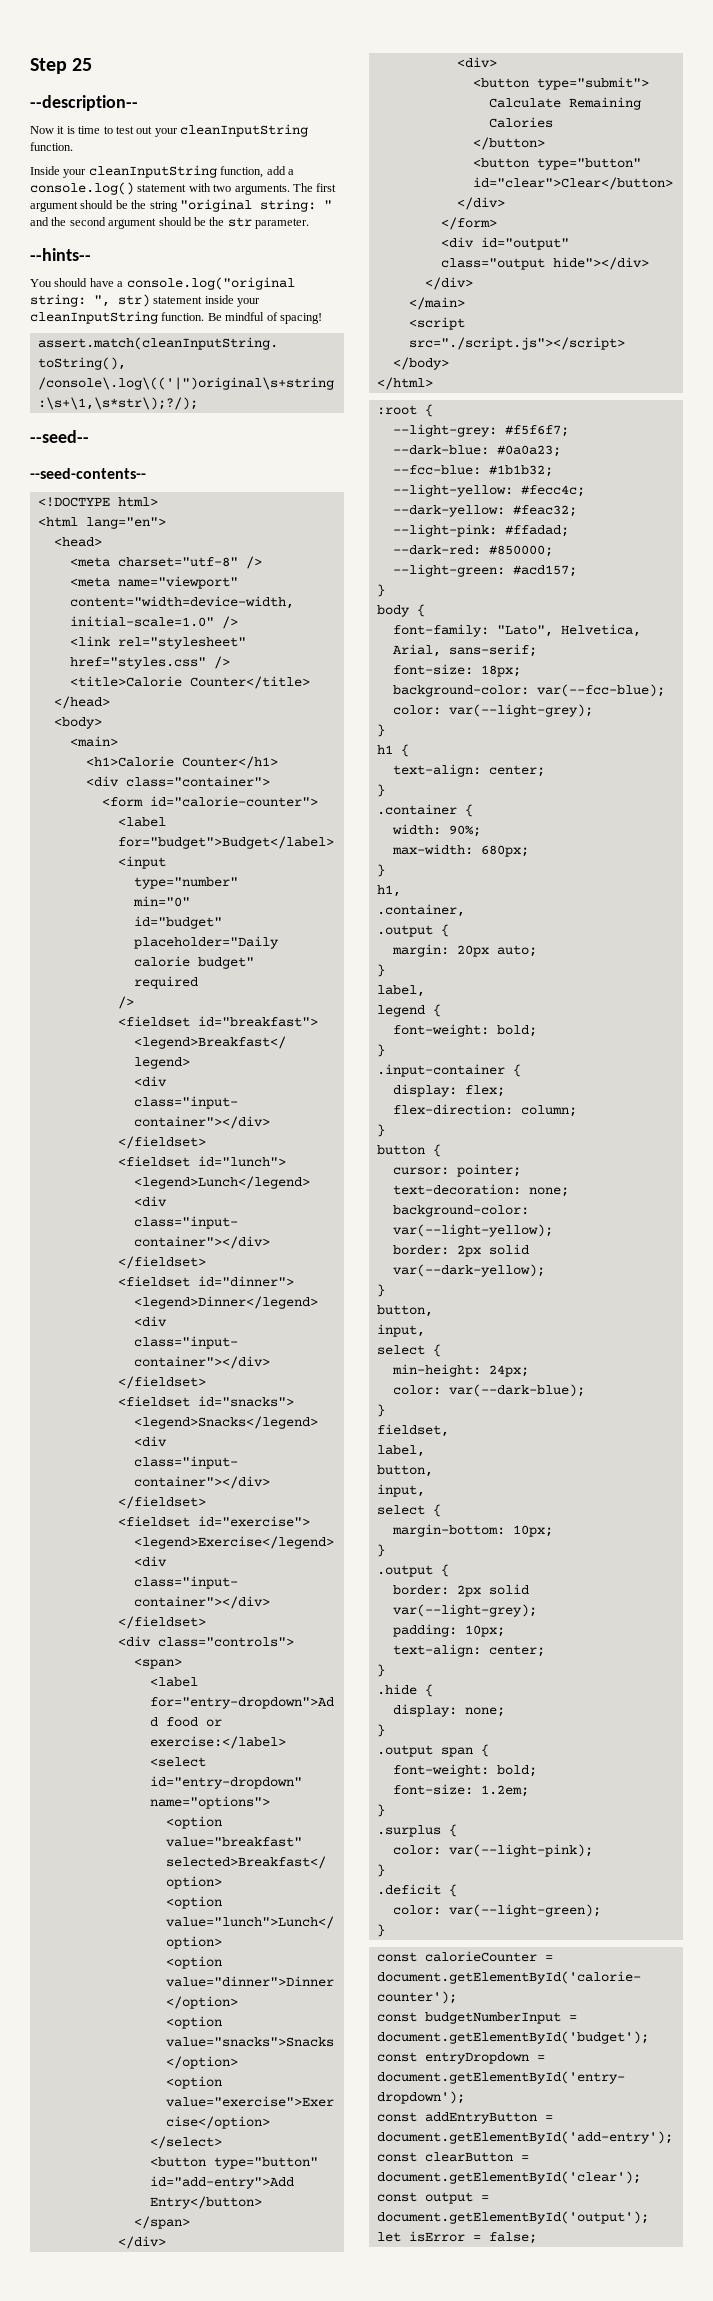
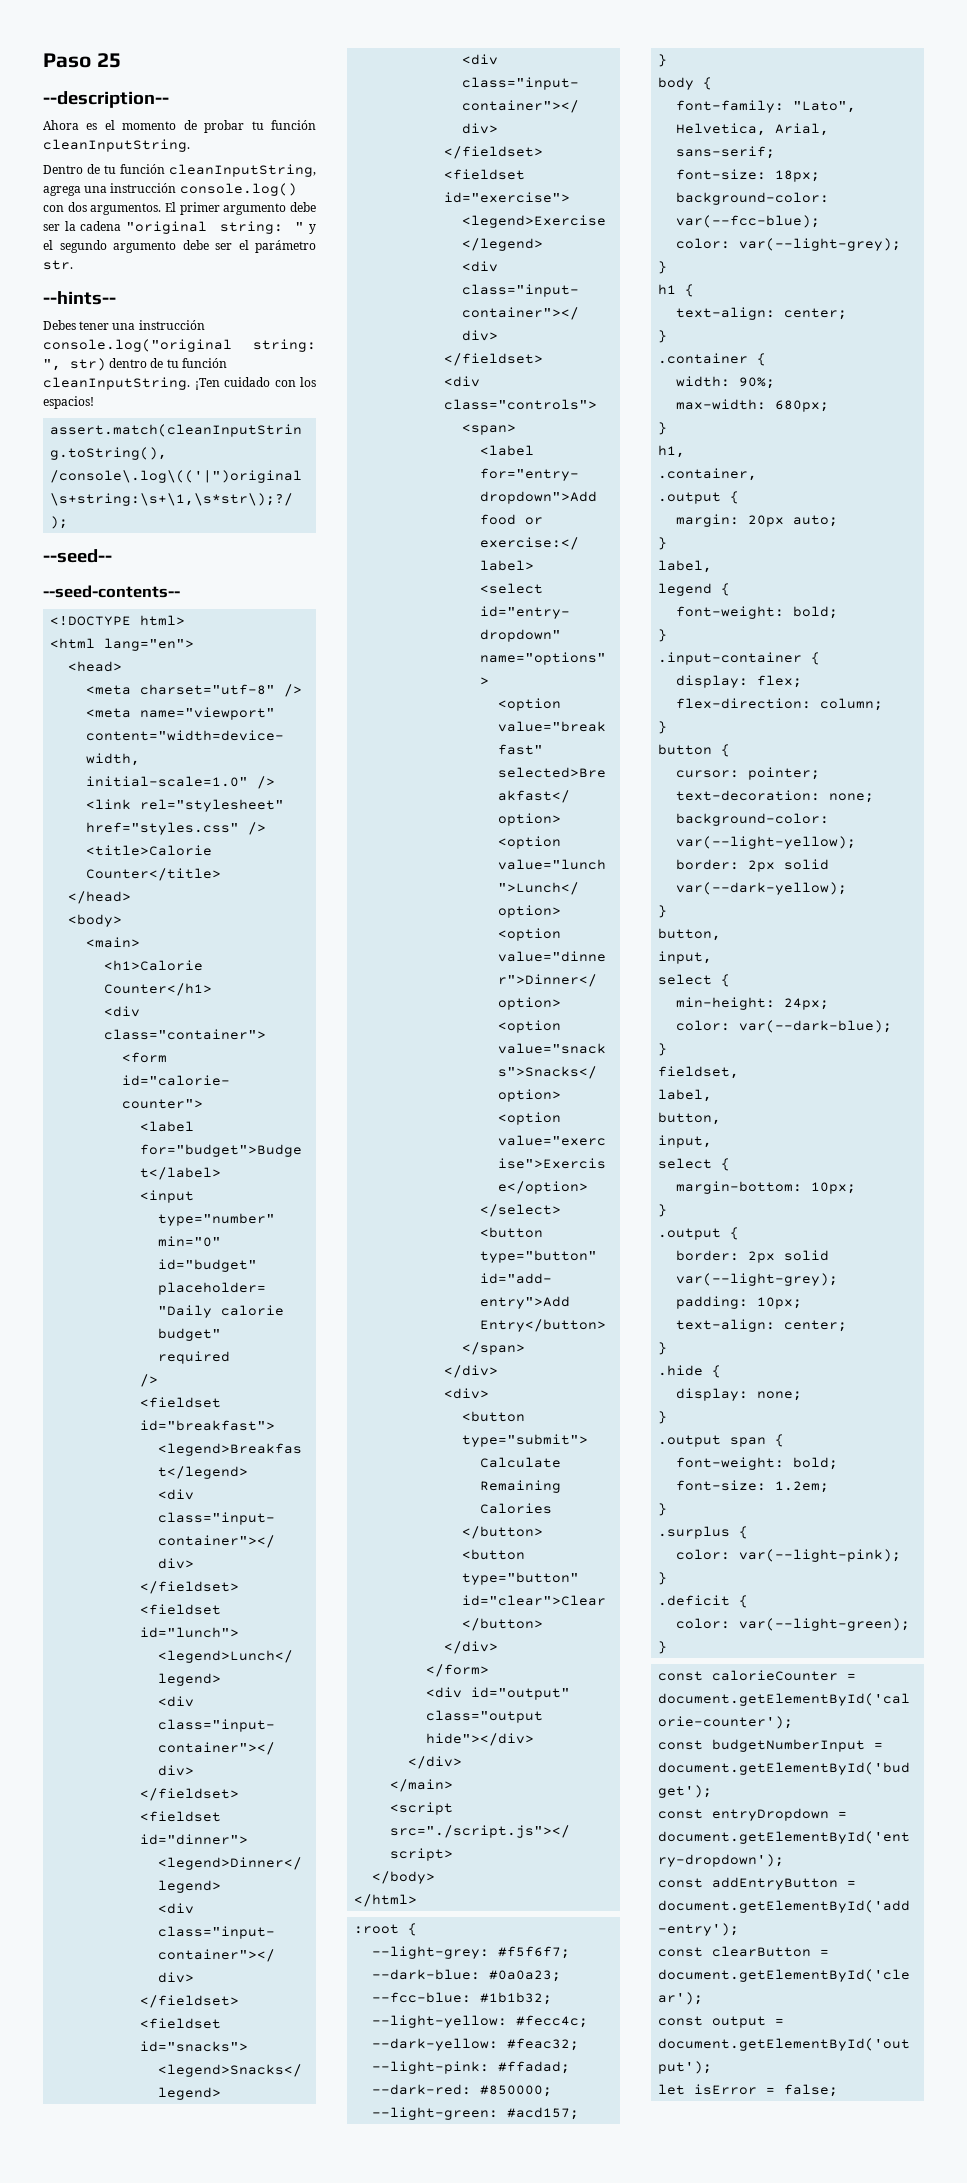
[30,58,67,74] Step -> [43,53,91,68] Paso
[30,124,308,137] [30,142,73,151] [30,165,294,178] [30,182,337,195] [30,199,332,212] [30,217,309,229] [30,248,91,261] [30,277,295,290] [30,294,261,307] [30,311,322,324] Now it is time to test out your cleanInputString function. // Inside your cleanInputString function, add a console.log() statement with two arguments. The first argument should be the string "original string: " and the second argument should be the str parameter. // --hints-- // You should have a console.log("original string: ", str) statement inside your cleanInputString function. Be mindful of spacing! -> [43,120,316,133] [43,139,190,152] [43,164,316,177] [43,183,297,196] [43,202,316,215] [43,221,316,234] [43,240,316,253] [43,260,73,270] [43,291,116,305] [43,320,205,330] [43,339,316,352] [43,358,227,371] [43,377,316,390] [43,396,94,409] Ahora es el momento de probar tu función cleanInputString. // Dentro de tu función cleanInputString, agrega una instrucción console.log() con dos argumentos. El primer argumento debe ser la cadena "original string: " y el segundo argumento debe ser el parámetro str. // --hints-- // Debes tener una instrucción console.log("original string: ", str) dentro de tu función cleanInputString. ¡Ten cuidado con los espacios!

